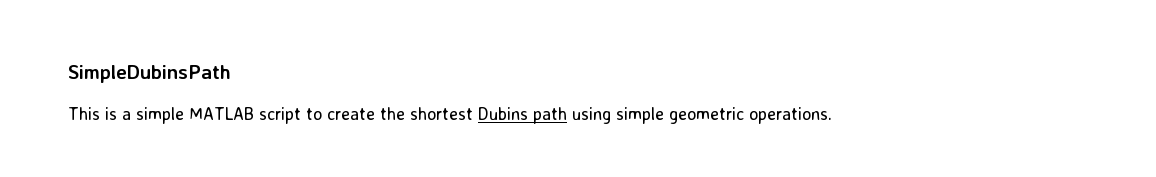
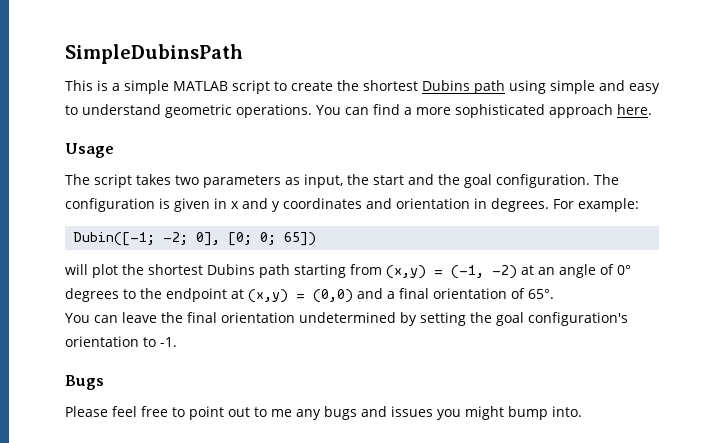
[669,107,832,124] geometric operations. -> [598,80,660,94] [65,104,652,118] [65,143,114,158] [65,174,619,188] [65,198,639,212] [73,232,317,246] [65,264,631,279] [65,288,554,303] [65,312,628,326] [65,336,177,347] [65,375,104,390] [65,406,582,420] and easy to understand geometric operations. You can find a more sophisticated approach here. // Usage // The script takes two parameters as input, the start and the goal configuration. The configuration is given in x and y coordinates and orientation in degrees. For example: // Dubin([-1; -2; 0], [0; 0; 65]) // will plot the shortest Dubins path starting from (x,y) = (-1, -2) at an angle of 0° degrees to the endpoint at (x,y) = (0,0) and a final orientation of 65°. // You can leave the final orientation undetermined by setting the goal configuration's orientation to -1. // Bugs // Please feel free to point out to me any bugs and issues you might bump into.

